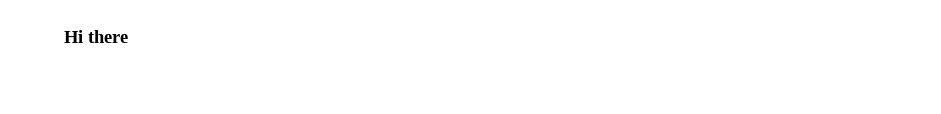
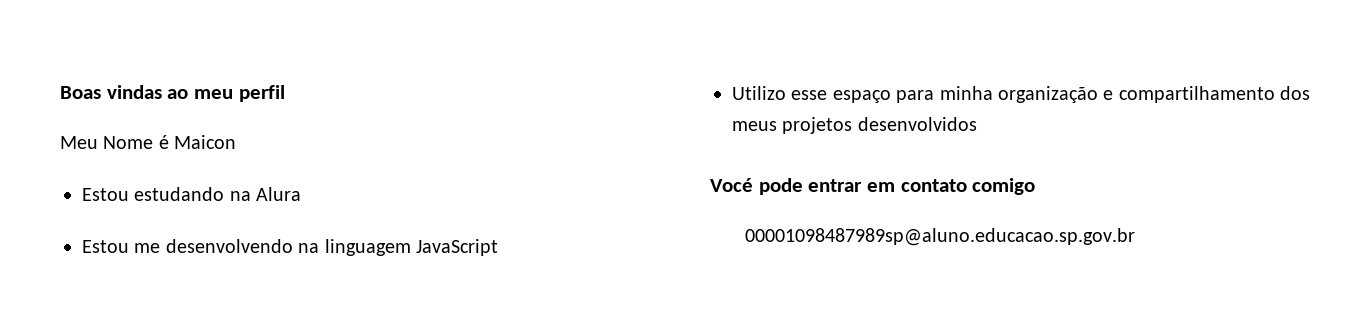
[64,30,128,43] Hi there -> [60,85,285,102] [60,135,237,149] [82,187,302,201] [82,239,498,256] [732,86,1311,103] [732,117,977,134] [710,178,1036,195] [744,228,1135,246] Boas vindas ao meu perfil // Meu Nome é Maicon // Estou estudando na Alura // Estou me desenvolvendo na linguagem JavaScript // Utilizo esse espaço para minha organização e compartilhamento dos meus projetos desenvolvidos // Vocé pode entrar em contato comigo // 00001098487989sp@aluno.educacao.sp.gov.br

